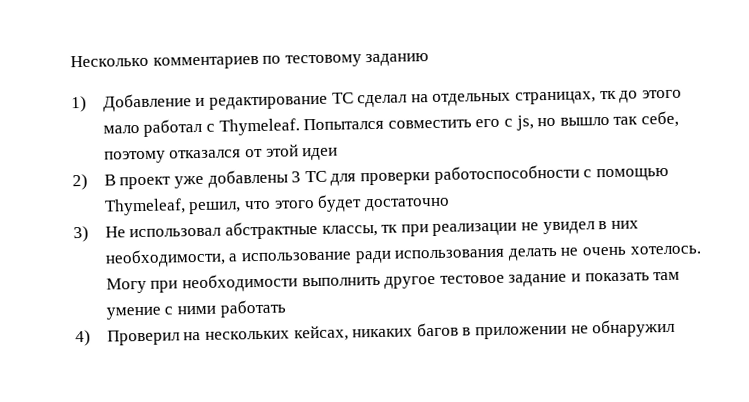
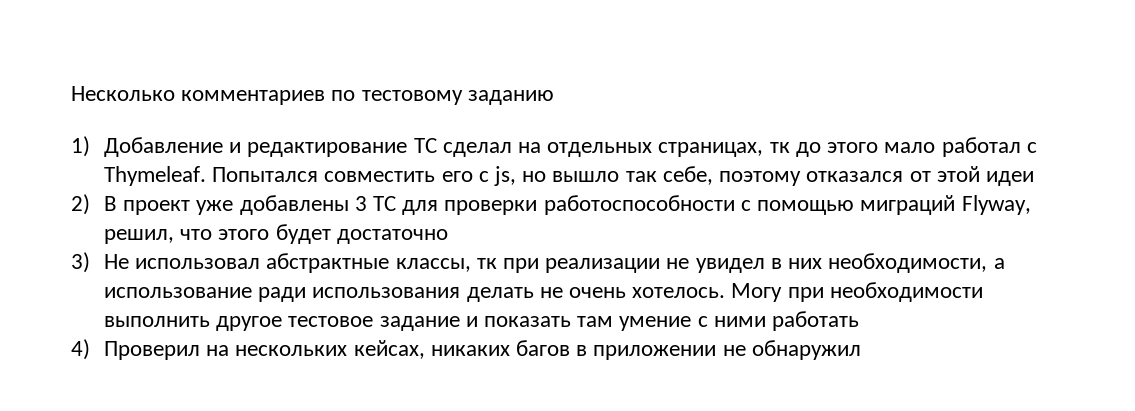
[103,198,186,216] Thymeleaf, -> [860,195,1031,215] миграций Flyway,

